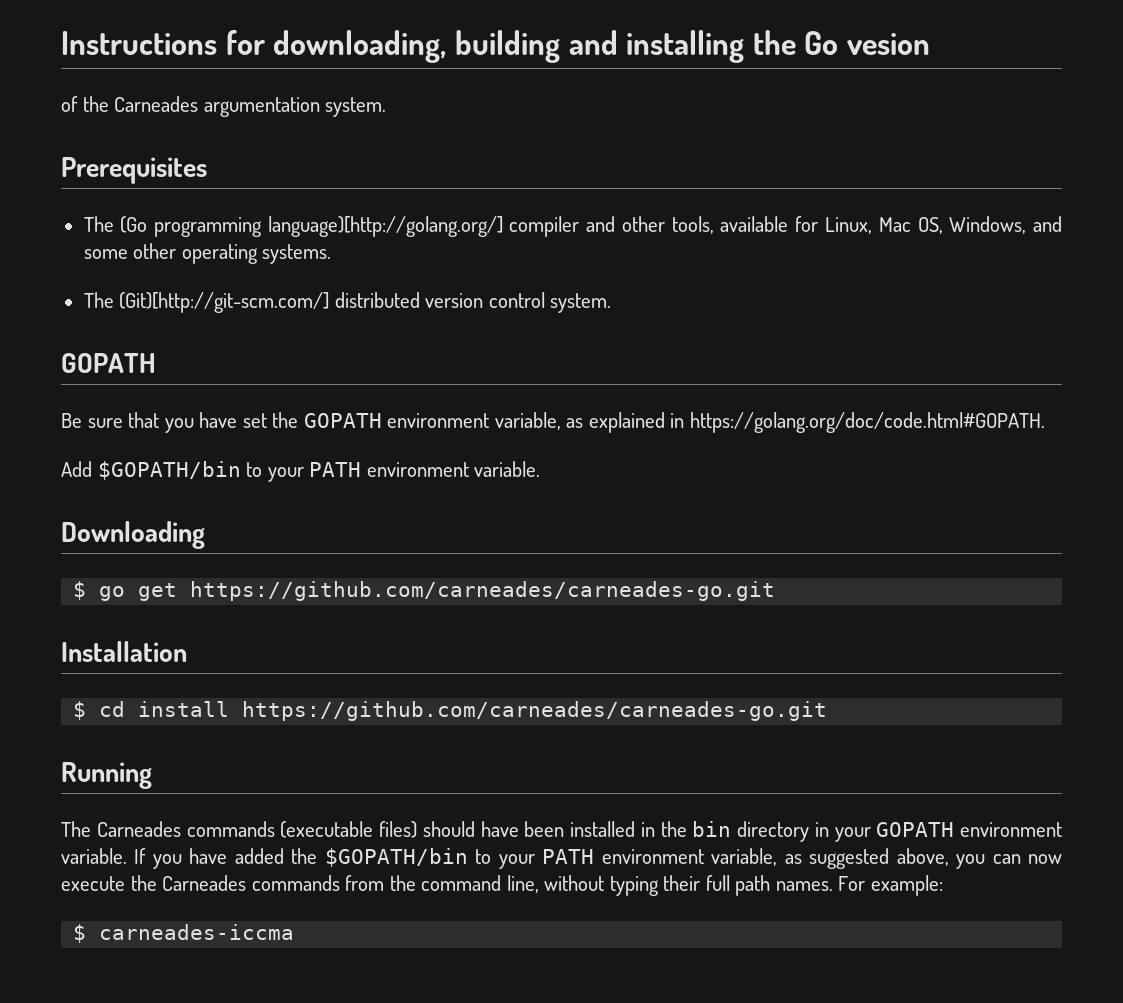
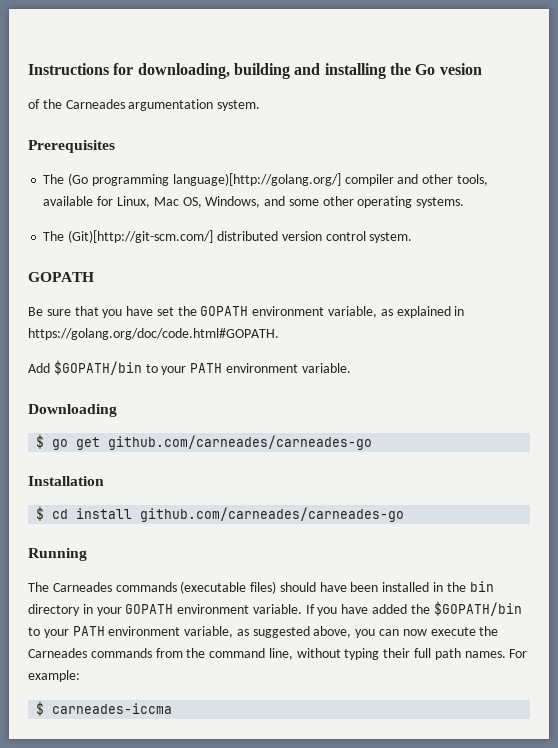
[190,581,776,601] https://github.com/carneades/carneades-go.git -> [108,435,373,450] github.com/carneades/carneades-go
[242,701,828,721] https://github.com/carneades/carneades-go.git -> [140,507,405,522] github.com/carneades/carneades-go

